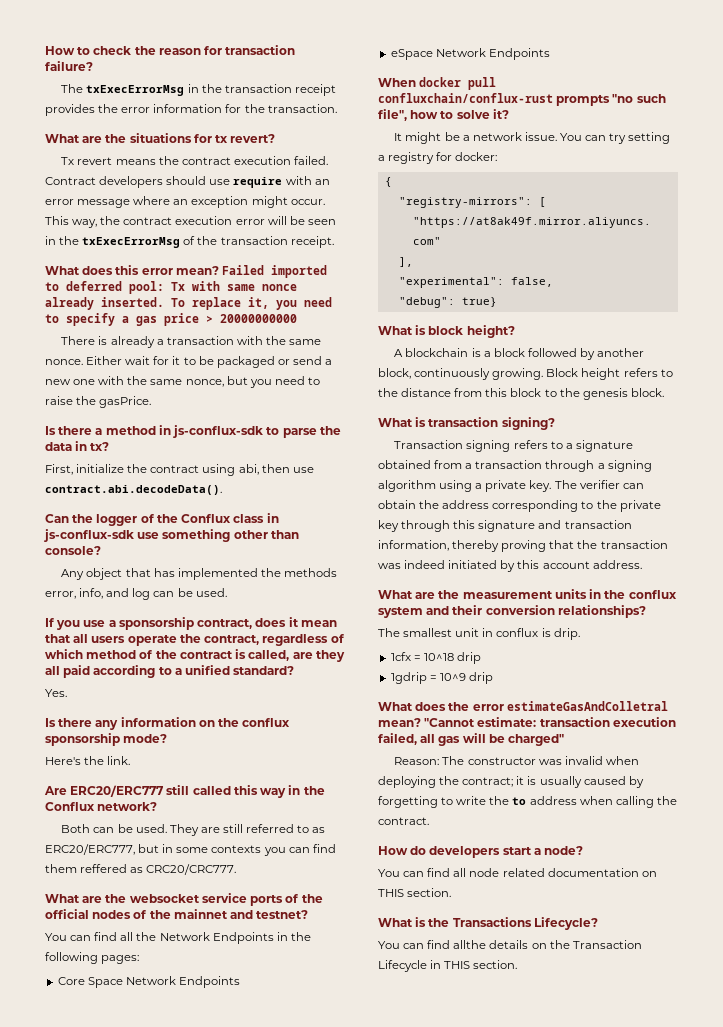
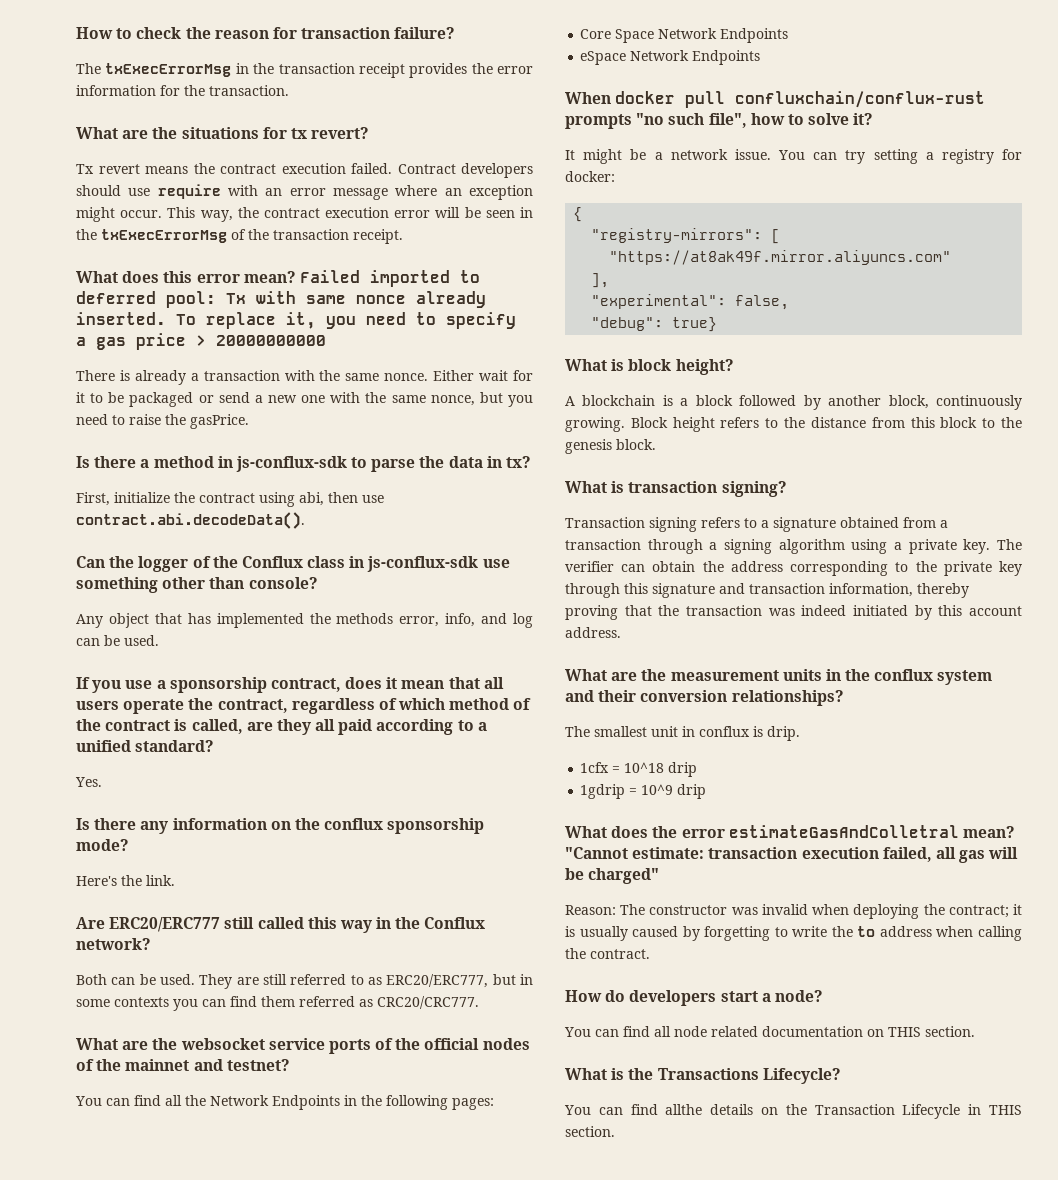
[80,864,128,873] reffered -> [299,996,355,1007] referred

